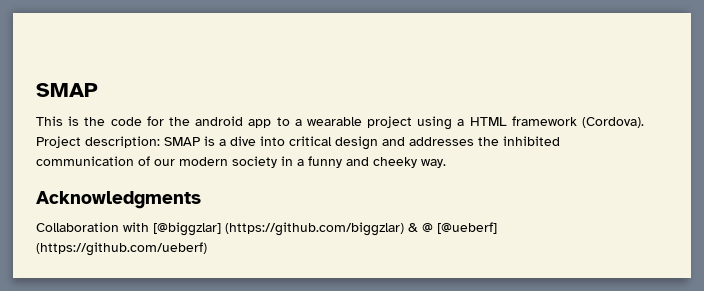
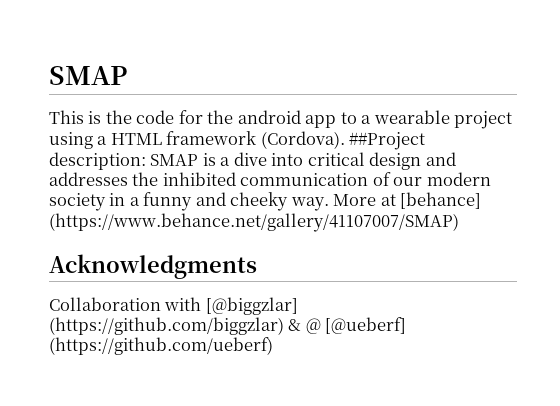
[36,136,81,148] Project -> [349,132,426,150] ##Project
(446, 163) none -> [333,192,482,209] [49,213,459,232] More at [behance] (https://www.behance.net/gallery/41107007/SMAP)

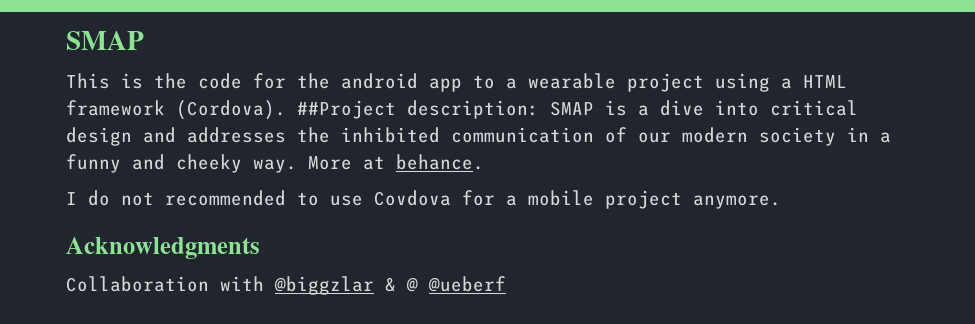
[400,192,482,209] [49,213,459,232] [49,254,257,279] [49,297,298,315] [49,317,407,335] [49,337,273,355] [behance] (https://www.behance.net/gallery/41107007/SMAP) // Acknowledgments // Collaboration with [@biggzlar] (https://github.com/biggzlar) & @ [@ueberf] (https://github.com/ueberf) -> [396,154,484,170] [66,190,781,209] [66,237,260,259] [66,276,506,295] behance. // I do not recommended to use Covdova for a mobile project anymore. // Acknowledgments // Collaboration with @biggzlar & @ @ueberf

